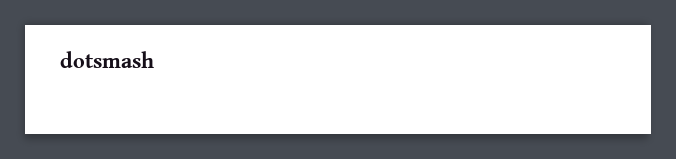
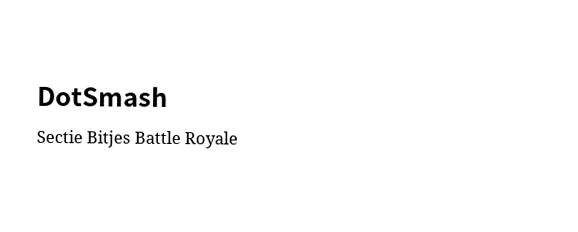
[60,51,154,68] dotsmash -> [37,85,168,107] [36,129,239,149] DotSmash // Sectie Bitjes Battle Royale

